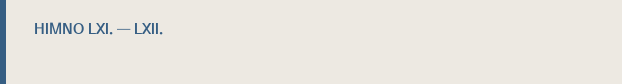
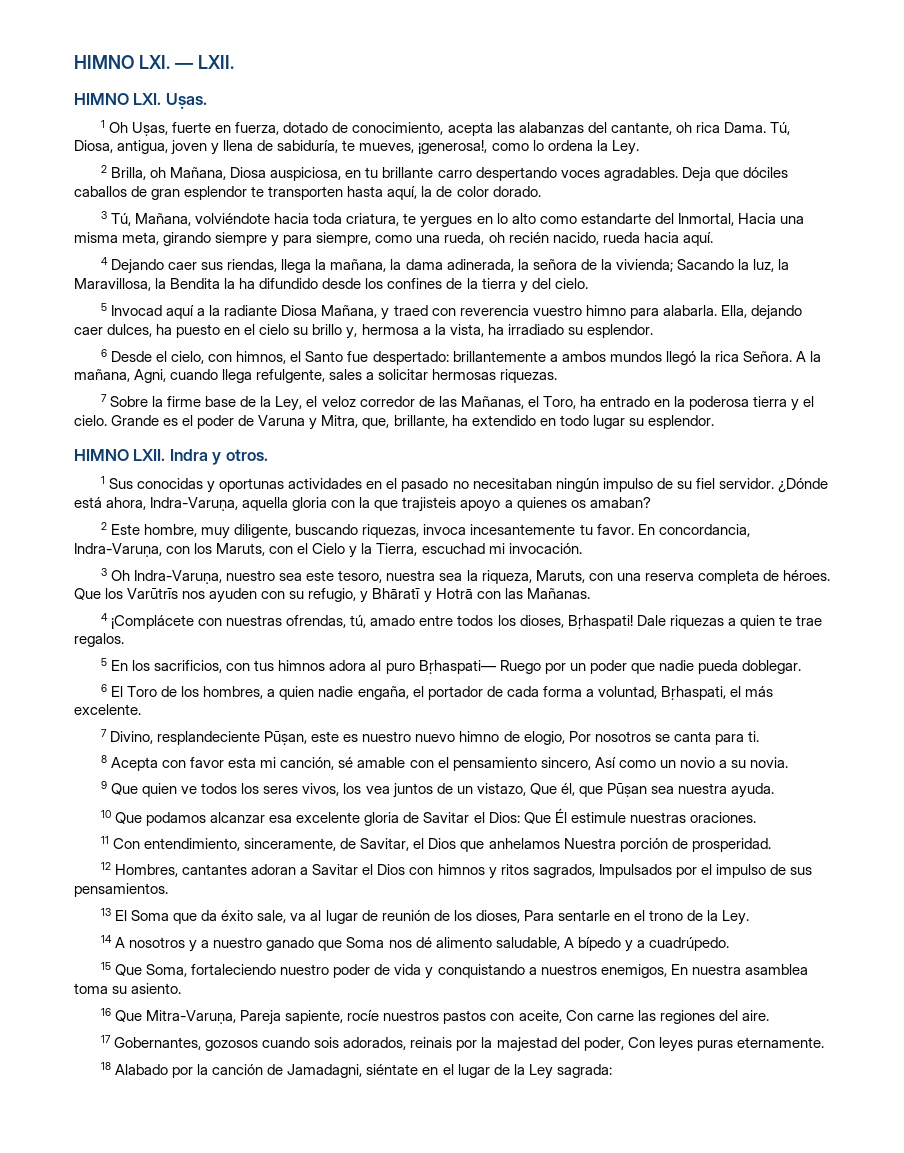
(164, 29) none -> [74,93,207,109] [101,120,790,136] [74,140,639,155] [101,165,788,182] [74,186,541,200] [101,211,804,228] [74,232,713,247] [101,257,789,274] [74,278,588,293] [101,303,802,320] [74,324,653,339] [101,349,821,365] [74,369,558,383] [101,394,815,411] [74,415,714,430] [74,449,268,465] [101,476,828,493] [74,497,651,512] [101,522,750,539] [74,543,582,558] [101,568,830,584] [74,588,590,603] [101,613,822,629] [74,633,124,647] [101,658,801,674] [101,684,773,700] [74,704,141,715] [101,729,759,745] [101,755,788,771] [101,781,775,798] [101,808,756,826] [101,836,771,852] [101,862,812,879] [74,883,168,897] [101,908,750,925] [101,935,729,952] [101,962,808,979] [74,983,182,994] [101,1008,769,1025] [101,1035,824,1052] [101,1062,612,1079] // HIMNO LXI. Uṣas. // 1 Oh Uṣas, fuerte en fuerza, dotado de conocimiento, acepta las alabanzas del cantante, oh rica Dama. Tú, Diosa, antigua, joven y llena de sabiduría, te mueves, ¡generosa!, como lo ordena la Ley. // 2 Brilla, oh Mañana, Diosa auspiciosa, en tu brillante carro despertando voces agradables. Deja que dóciles caballos de gran esplendor te transporten hasta aquí, la de color dorado. // 3 Tú, Mañana, volviéndote hacia toda criatura, te yergues en lo alto como estandarte del Inmortal, Hacia una misma meta, girando siempre y para siempre, como una rueda, oh recién nacido, rueda hacia aquí. // 4 Dejando caer sus riendas, llega la mañana, la dama adinerada, la señora de la vivienda; Sacando la luz, la Maravillosa, la Bendita la ha difundido desde los confines de la tierra y del cielo. // 5 Invocad aquí a la radiante Diosa Mañana, y traed con reverencia vuestro himno para alabarla. Ella, dejando caer dulces, ha puesto en el cielo su brillo y, hermosa a la vista, ha irradiado su esplendor. // 6 Desde el cielo, con himnos, el Santo fue despertado: brillantemente a ambos mundos llegó la rica Señora. A la mañana, Agni, cuando llega refulgente, sales a solicitar hermosas riquezas. // 7 Sobre la firme base de la Ley, el veloz corredor de las Mañanas, el Toro, ha entrado en la poderosa tierra y el cielo. Grande es el poder de Varuna y Mitra, que, brillante, ha extendido en todo lugar su esplendor. // HIMNO LXII. Indra y otros. // 1 Sus conocidas y oportunas actividades en el pasado no necesitaban ningún impulso de su fiel servidor. ¿Dónde está ahora, Indra-Varuṇa, aquella gloria con la que trajisteis apoyo a quienes os amaban? // 2 Este hombre, muy diligente, buscando riquezas, invoca incesantemente tu favor. En concordancia, Indra-Varuṇa, con los Maruts, con el Cielo y la Tierra, escuchad mi invocación. // 3 Oh Indra-Varuṇa, nuestro sea este tesoro, nuestra sea la riqueza, Maruts, con una reserva completa de héroes. Que los Varūtrīs nos ayuden con su refugio, y Bhāratī y Hotrā con las Mañanas. // 4 ¡Complácete con nuestras ofrendas, tú, amado entre todos los dioses, Bṛhaspati! Dale riquezas a quien te trae regalos. // 5 En los sacrificios, con tus himnos adora al puro Bṛhaspati— Ruego por un poder que nadie pueda doblegar. // 6 El Toro de los hombres, a quien nadie engaña, el portador de cada forma a voluntad, Bṛhaspati, el más excelente. // 7 Divino, resplandeciente Pūṣan, este es nuestro nuevo himno de elogio, Por nosotros se canta para ti. // 8 Acepta con favor esta mi canción, sé amable con el pensamiento sincero, Así como un novio a su novia. // 9 Que quien ve todos los seres vivos, los vea juntos de un vistazo, Que él, que Pūṣan sea nuestra ayuda. // 10 Que podamos alcanzar esa excelente gloria de Savitar el Dios: Que Él estimule nuestras oraciones. // 11 Con entendimiento, sinceramente, de Savitar, el Dios que anhelamos Nuestra porción de prosperidad. // 12 Hombres, cantantes adoran a Savitar el Dios con himnos y ritos sagrados, Impulsados por el impulso de sus pensamientos. // 13 El Soma que da éxito sale, va al lugar de reunión de los dioses, Para sentarle en el trono de la Ley. // 14 A nosotros y a nuestro ganado que Soma nos dé alimento saludable, A bípedo y a cuadrúpedo. // 15 Que Soma, fortaleciendo nuestro poder de vida y conquistando a nuestros enemigos, En nuestra asamblea toma su asiento. // 16 Que Mitra-Varuṇa, Pareja sapiente, rocíe nuestros pastos con aceite, Con carne las regiones del aire. // 17 Gobernantes, gozosos cuando sois adorados, reinais por la majestad del poder, Con leyes puras eternamente. // 18 Alabado por la canción de Jamadagni, siéntate en el lugar de la Ley sagrada:

